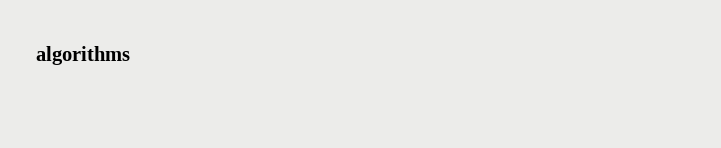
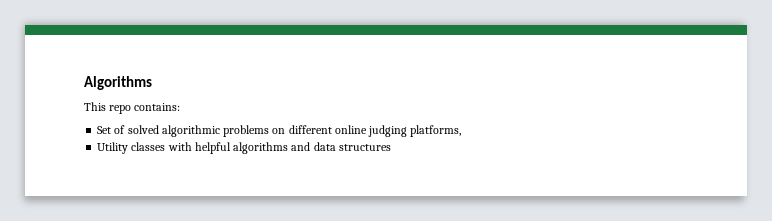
[36,46,130,65] algorithms -> [84,76,152,90] [84,102,181,114] [97,125,462,137] [97,142,391,154] Algorithms // This repo contains: // Set of solved algorithmic problems on different online judging platforms, // Utility classes with helpful algorithms and data structures

